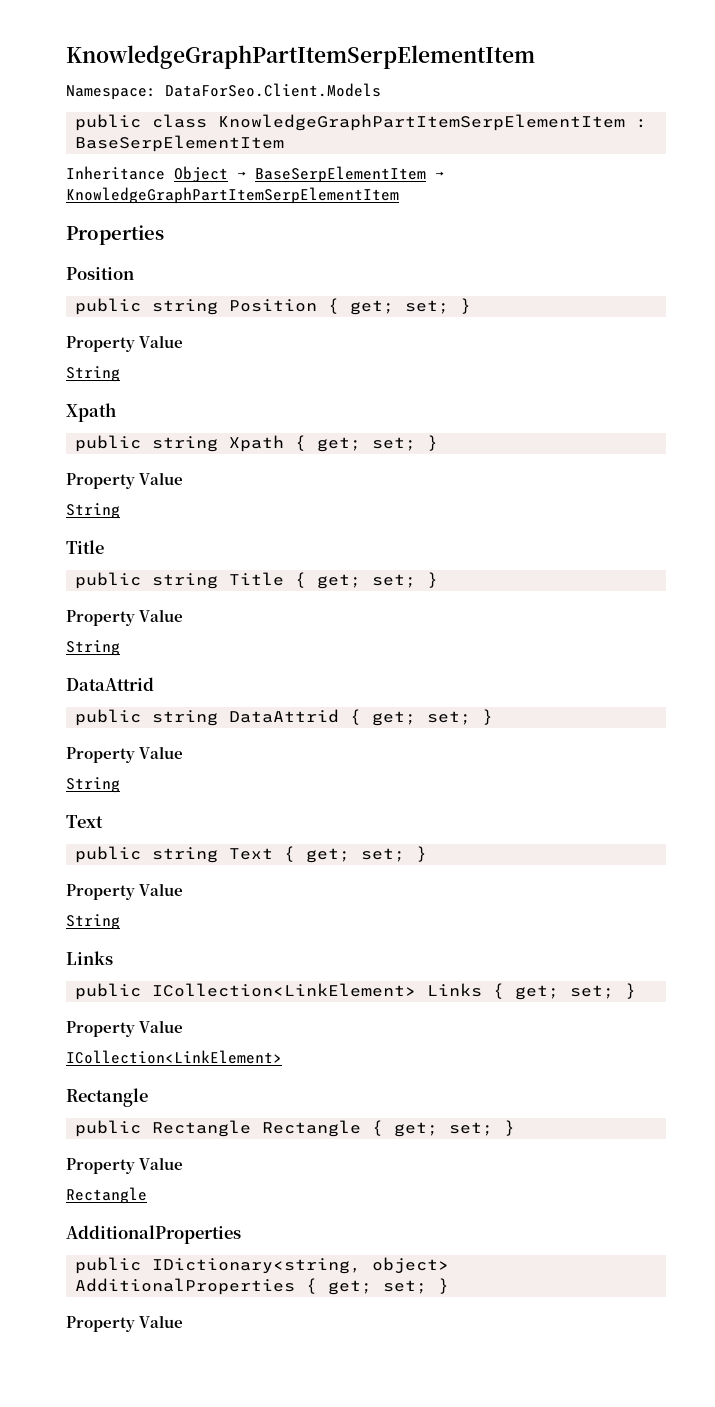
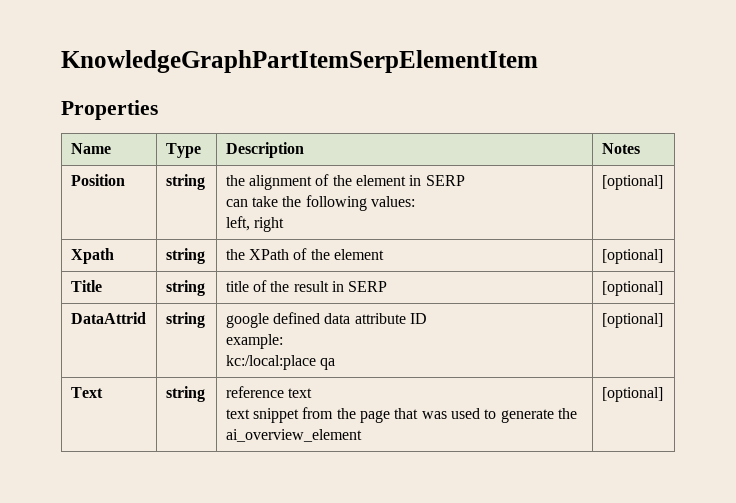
[66,45,535,69] [66,83,381,100] [75,114,648,131] [75,135,285,152] [66,166,444,183] [66,187,399,204] [66,225,164,245] [66,267,134,280] [75,298,472,315] [66,335,184,352] [66,366,120,382] [66,403,116,422] [75,435,439,452] [66,472,184,489] [66,503,120,519] [66,540,104,554] [75,572,439,589] [66,609,184,626] [66,640,120,656] [66,677,154,691] [75,709,494,726] [66,746,184,763] [66,777,120,793] [66,815,103,828] [75,846,428,863] [66,883,184,900] [66,914,120,930] [66,951,113,965] [75,983,637,1000] [66,1020,184,1037] [66,1050,282,1064] [66,1088,148,1107] [75,1120,516,1137] [66,1157,184,1174] [66,1187,147,1204] [66,1225,241,1244] [75,1257,450,1274] [75,1278,450,1295] [66,1315,184,1332] KnowledgeGraphPartItemSerpElementItem // Namespace: DataForSeo.Client.Models // public class KnowledgeGraphPartItemSerpElementItem : BaseSerpElementItem // Inheritance Object → BaseSerpElementItem → KnowledgeGraphPartItemSerpElementItem // Properties // Position // public string Position { get; set; } // Property Value // String // Xpath // public string Xpath { get; set; } // Property Value // String // Title // public string Title { get; set; } // Property Value // String // DataAttrid // public string DataAttrid { get; set; } // Property Value // String // Text // public string Text { get; set; } // Property Value // String // Links // public ICollection<LinkElement> Links { get; set; } // Property Value // ICollection<LinkElement> // Rectangle // public Rectangle Rectangle { get; set; } // Property Value // Rectangle // AdditionalProperties // public IDictionary<string, object> AdditionalProperties { get; set; } // Property Value -> [61,50,538,73] [61,100,158,120] [70,143,111,154] [165,143,201,158] [225,142,304,158] [601,143,640,154] [70,174,125,186] [165,174,205,190] [225,174,465,190] [225,195,416,211] [225,216,285,232] [601,175,663,190] [70,248,114,264] [165,248,205,264] [225,248,385,260] [601,249,663,264] [70,280,102,292] [165,280,205,296] [225,280,388,292] [601,281,663,296] [70,312,146,324] [165,312,205,328] [225,312,428,328] [225,334,283,349] [225,355,336,370] [601,313,663,328] [70,387,103,398] [165,386,205,402] [225,386,313,398] [225,407,578,423] [225,429,362,442] [601,387,663,402] KnowledgeGraphPartItemSerpElementItem // Properties // Name | Type | Description | Notes // Position | string | the alignment of the element in SERP // can take the following values: // left, right | [optional] // Xpath | string | the XPath of the element | [optional] // Title | string | title of the result in SERP | [optional] // DataAttrid | string | google defined data attribute ID // example: // kc:/local:place qa | [optional] // Text | string | reference text // text snippet from the page that was used to generate the ai_overview_element | [optional]

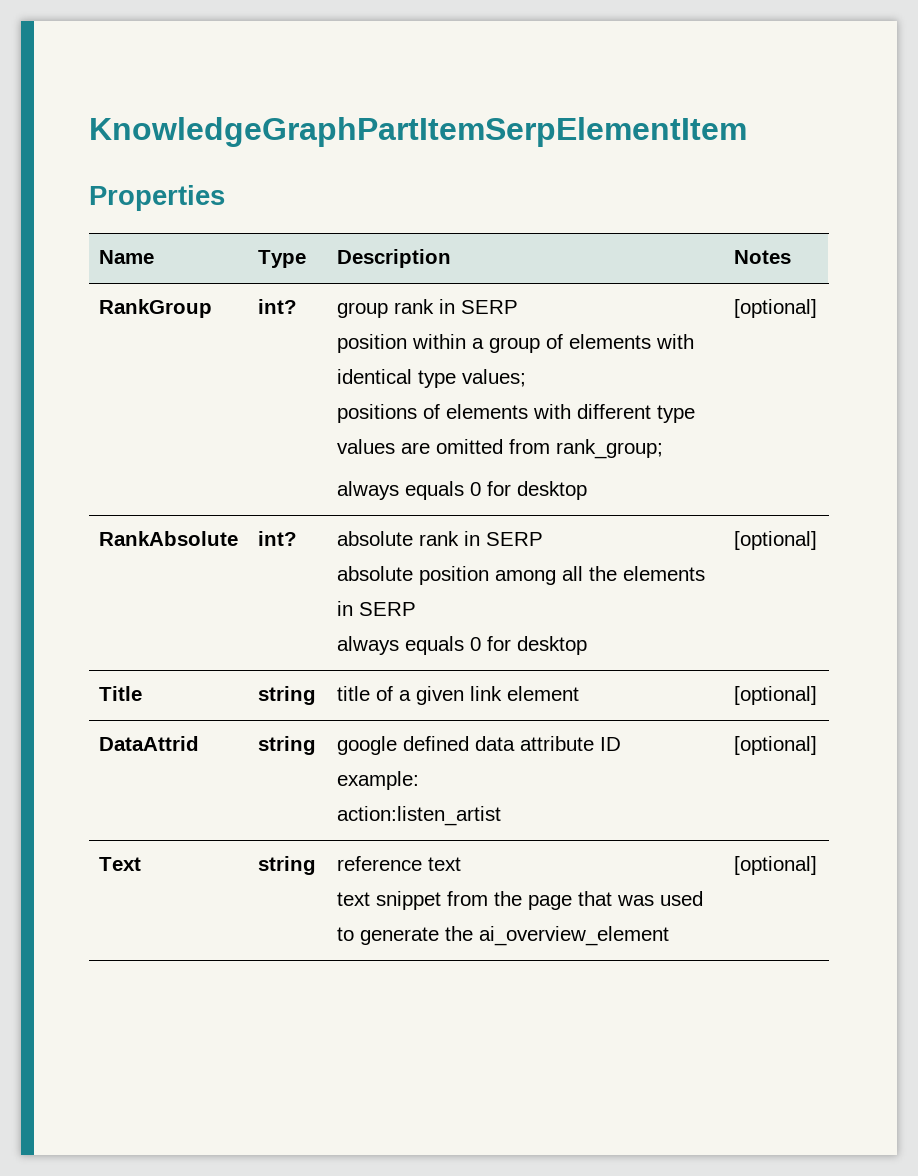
[70,174,125,186] [165,174,205,190] [225,174,465,190] [225,195,416,211] [225,216,285,232] [601,175,663,190] [70,248,114,264] [165,248,205,264] [225,248,385,260] Position | string | the alignment of the element in SERP // can take the following values: // left, right | [optional] // Xpath | string | the XPath of the element -> [98,299,212,318] [257,299,297,314] [336,299,518,318] [336,334,694,353] [336,369,526,388] [336,404,695,423] [336,439,663,459] [336,481,587,500] [733,299,817,318] [98,531,238,546] [257,531,297,546] [336,531,543,546] [336,566,705,585] [336,601,416,616] [336,636,587,655] RankGroup | int? | group rank in SERP // position within a group of elements with identical type values; // positions of elements with different type values are omitted from rank_group; // always equals 0 for desktop | [optional] // RankAbsolute | int? | absolute rank in SERP // absolute position among all the elements in SERP // always equals 0 for desktop
[270,281,388,292] the result in SERP -> [398,686,579,705] a given link element
[225,355,336,370] kc:/local:place qa -> [336,806,501,826] action:listen_artist

